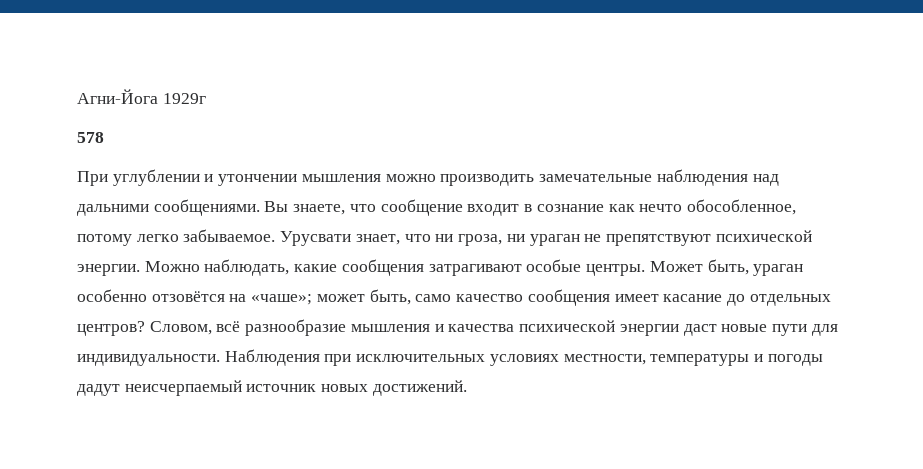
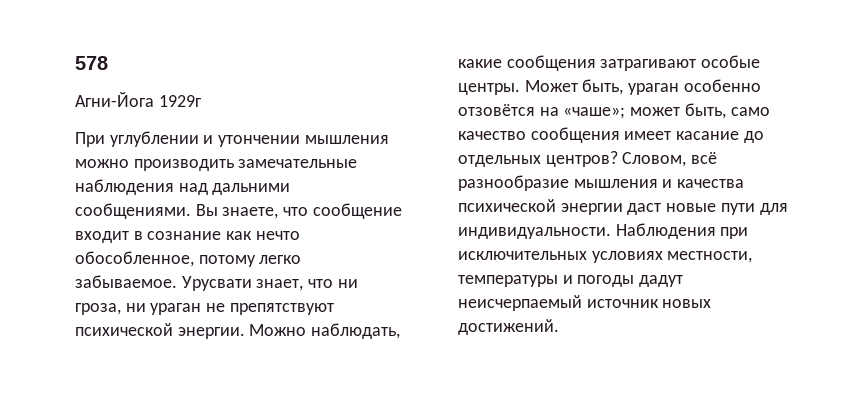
(77, 96) none -> [75,56,108,70] 578 //
[77,132,104,143] // 578 -> (202, 101) none

